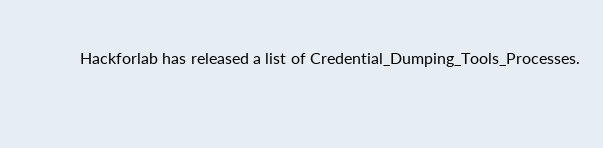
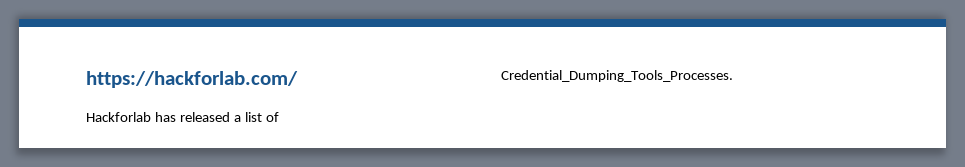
(80, 58) none -> [86,71,298,88] https://hackforlab.com/ //

